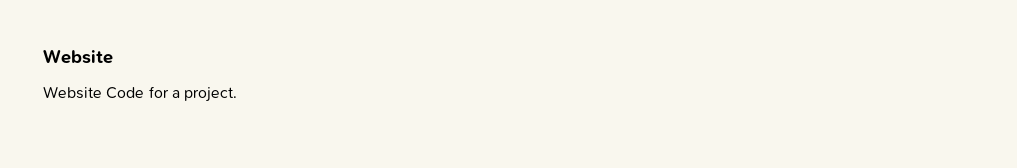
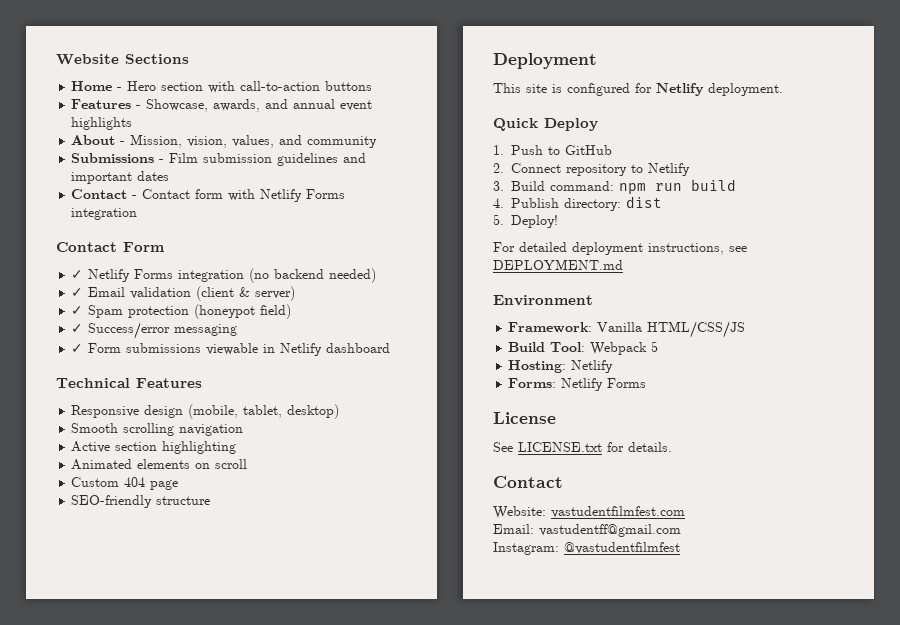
[43,49,113,64] [43,86,238,102] Website // Website Code for a project. -> [56,54,189,65] [71,81,373,93] [71,99,373,112] [71,117,133,130] [71,134,378,148] [71,153,367,166] [71,171,170,184] [71,189,346,202] [71,208,138,220] [56,242,165,252] [71,268,377,283] [71,286,296,301] [71,304,292,319] [71,322,238,339] [71,343,391,356] [56,378,202,388] [71,404,340,419] [71,423,244,436] [71,441,237,454] [71,459,248,470] [71,477,179,490] [71,495,211,508] [493,53,597,69] [493,83,783,96] [493,118,598,131] [493,145,612,155] [493,163,690,176] [493,179,736,194] [493,196,662,211] [493,214,558,228] [493,242,747,255] [493,259,623,270] [493,295,593,306] [508,321,746,338] [508,341,659,355] [508,360,614,373] [508,378,647,391] [493,412,556,424] [493,442,672,452] [493,476,563,488] [493,506,685,519] [493,524,681,537] [493,542,680,555] Website Sections // Home - Hero section with call-to-action buttons // Features - Showcase, awards, and annual event highlights // About - Mission, vision, values, and community // Submissions - Film submission guidelines and important dates // Contact - Contact form with Netlify Forms integration // Contact Form // ✓ Netlify Forms integration (no backend needed) // ✓ Email validation (client & server) // ✓ Spam protection (honeypot field) // ✓ Success/error messaging // ✓ Form submissions viewable in Netlify dashboard // Technical Features // Responsive design (mobile, tablet, desktop) // Smooth scrolling navigation // Active section highlighting // Animated elements on scroll // Custom 404 page // SEO-friendly structure // Deployment // This site is configured for Netlify deployment. // Quick Deploy // 1. Push to GitHub // 2. Connect repository to Netlify // 3. Build command: npm run build // 4. Publish directory: dist // 5. Deploy! // For detailed deployment instructions, see DEPLOYMENT.md // Environment // Framework: Vanilla HTML/CSS/JS // Build Tool: Webpack 5 // Hosting: Netlify // Forms: Netlify Forms // License // See LICENSE.txt for details. // Contact // Website: vastudentfilmfest.com // Email: vastudentff@gmail.com // Instagram: @vastudentfilmfest

